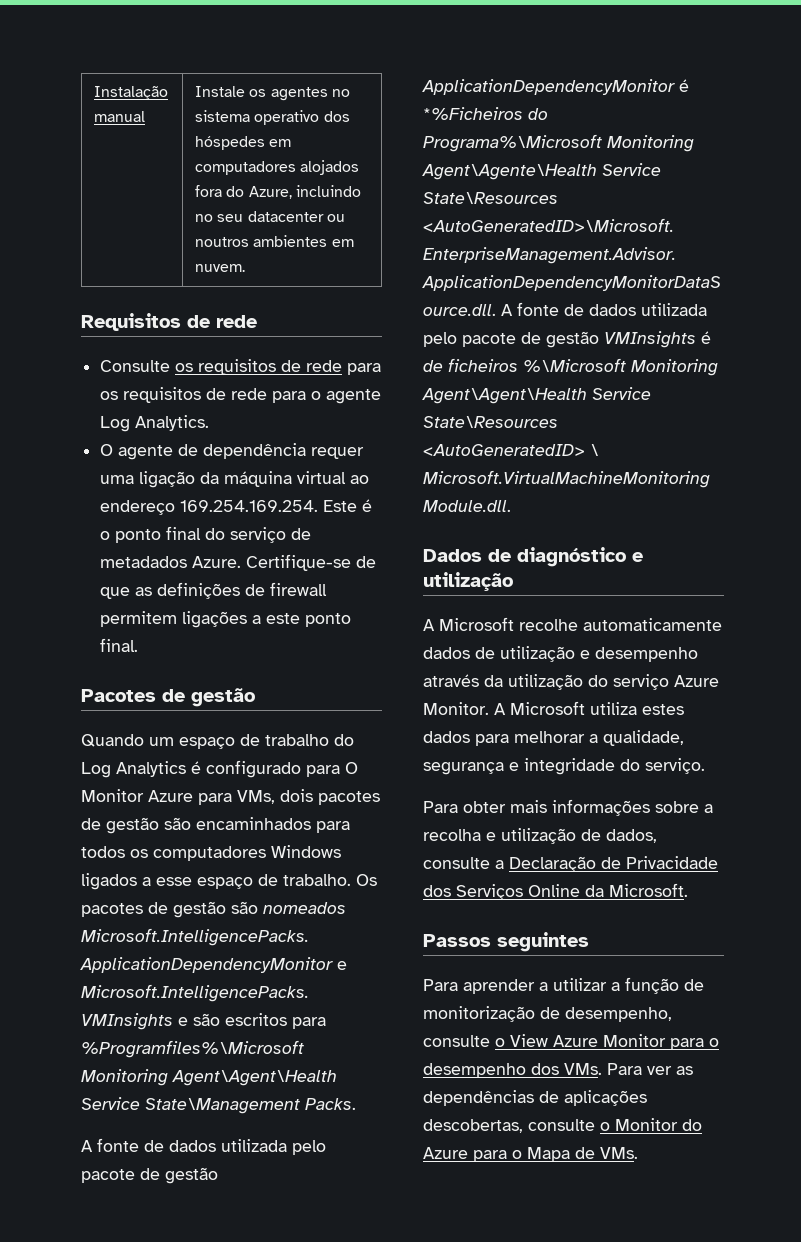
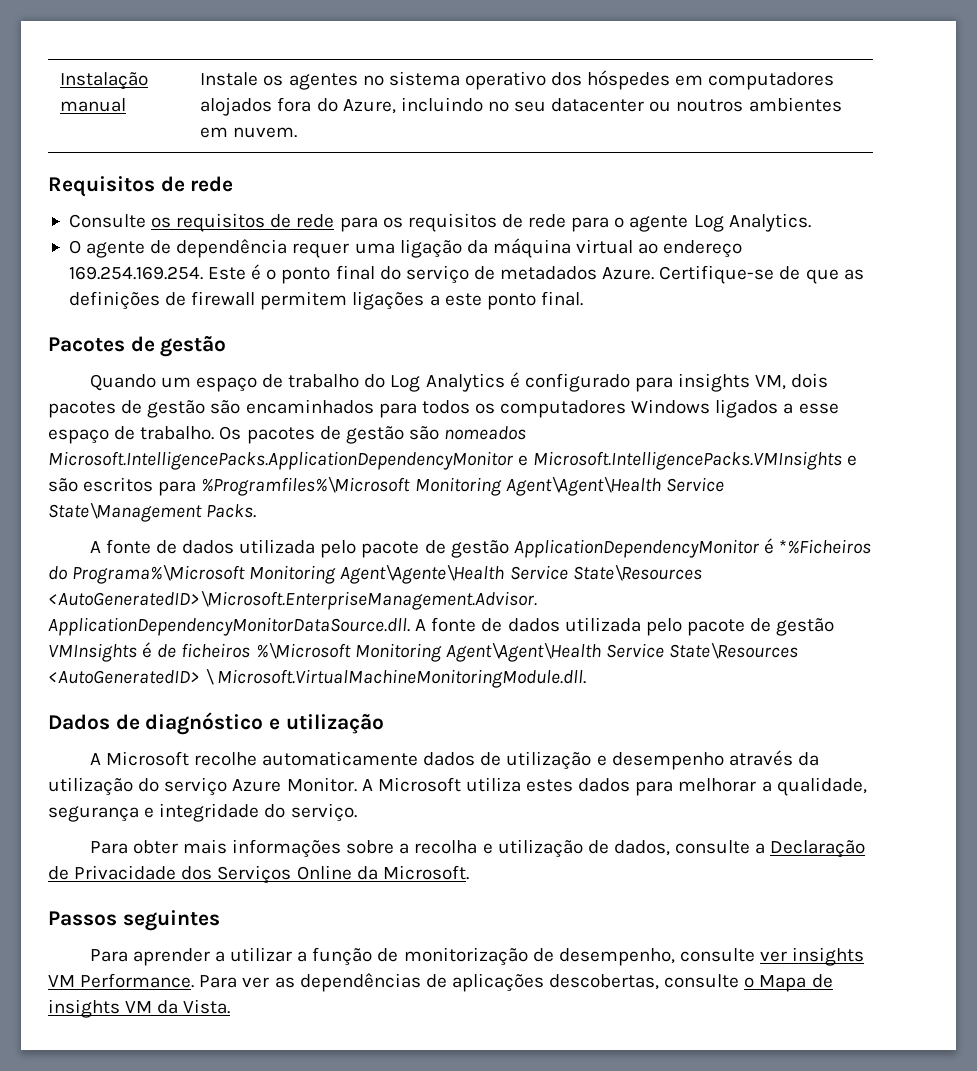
[345,762,358,774] [81,789,275,805] O Monitor Azure para VMs, -> [678,373,787,392] insights VM,
[495,1034,719,1050] [423,1063,602,1078] o View Azure Monitor para o desempenho dos VMs. -> [760,947,865,966] [48,973,195,988] ver insights VM Performance.
[615,1118,702,1131] [423,1147,638,1162] Monitor do Azure para o Mapa de VMs. -> [759,974,833,992] [48,999,231,1018] Mapa de insights VM da Vista.

